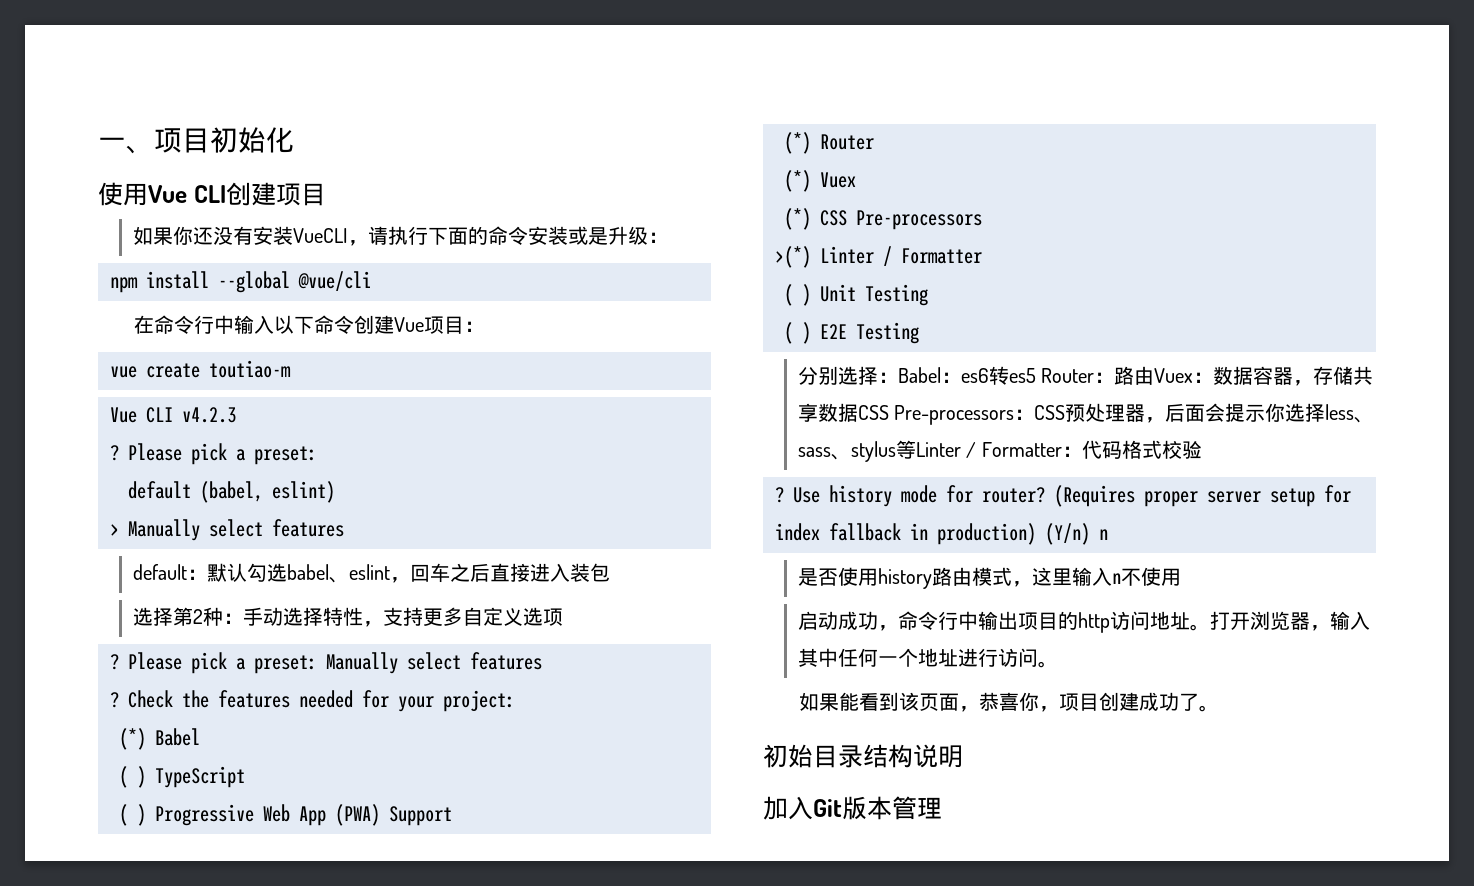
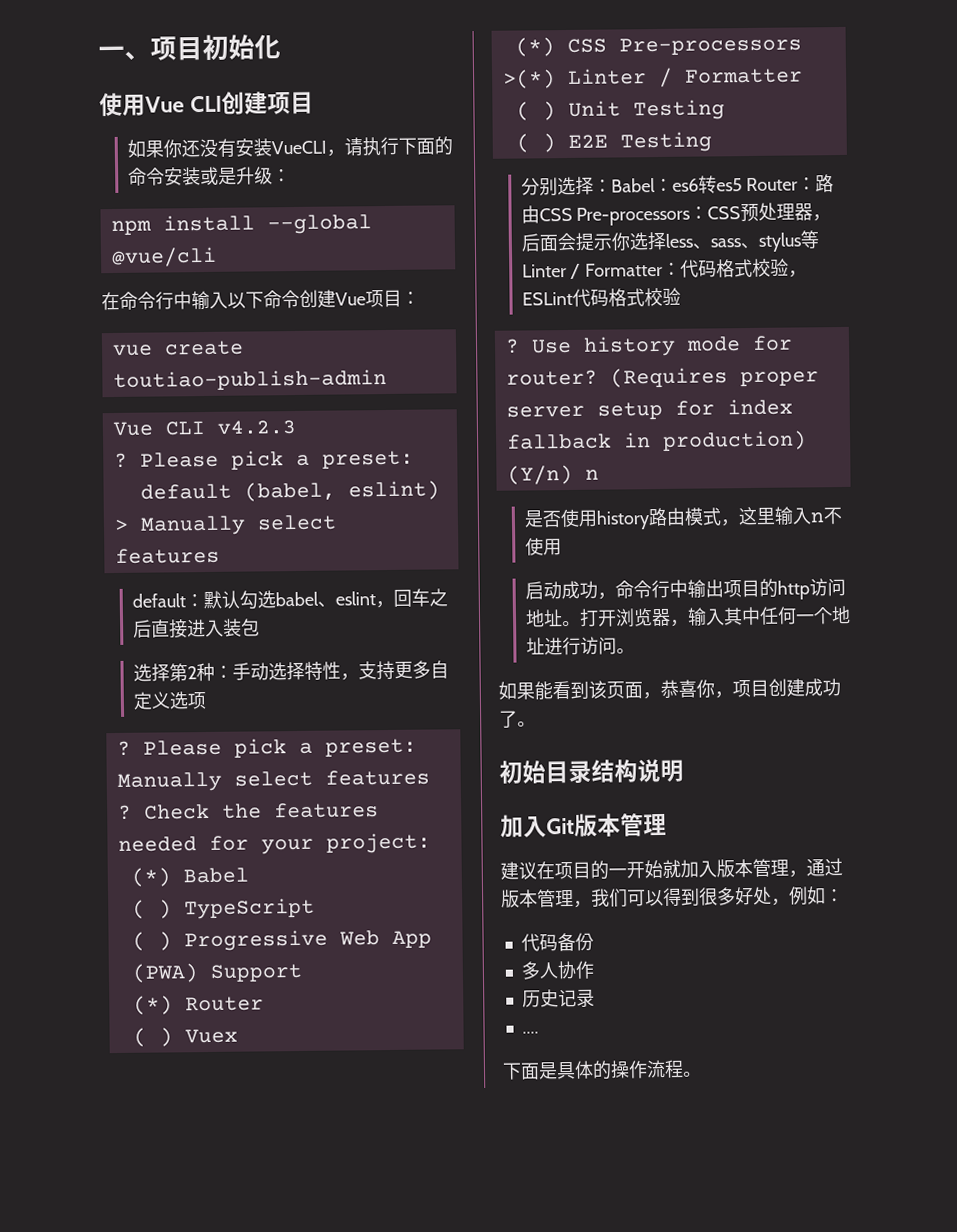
[209,360,291,378] toutiao-m -> [112,368,387,393] toutiao-publish-admin
[784,170,811,192] (*) -> [132,1027,173,1047] ( )
[1154,366,1374,386] [798,403,859,422] Vuex：数据容器，存储共享数据 -> (540, 214) none
(1202, 450) none -> [788,270,808,278] [521,287,681,307] ，ESLint代码格式校验
(942, 808) none -> [500,858,843,880] [501,886,844,908] [520,932,594,952] [520,960,594,980] [521,988,595,1008] [521,1031,539,1034] [502,1059,702,1080] // 建议在项目的一开始就加入版本管理，通过版本管理，我们可以得到很多好处，例如： // 代码备份 // 多人协作 // 历史记录 // .... // 下面是具体的操作流程。

